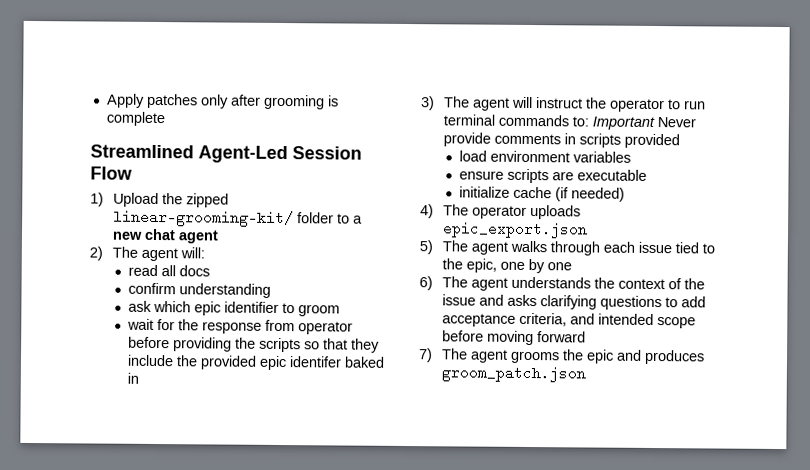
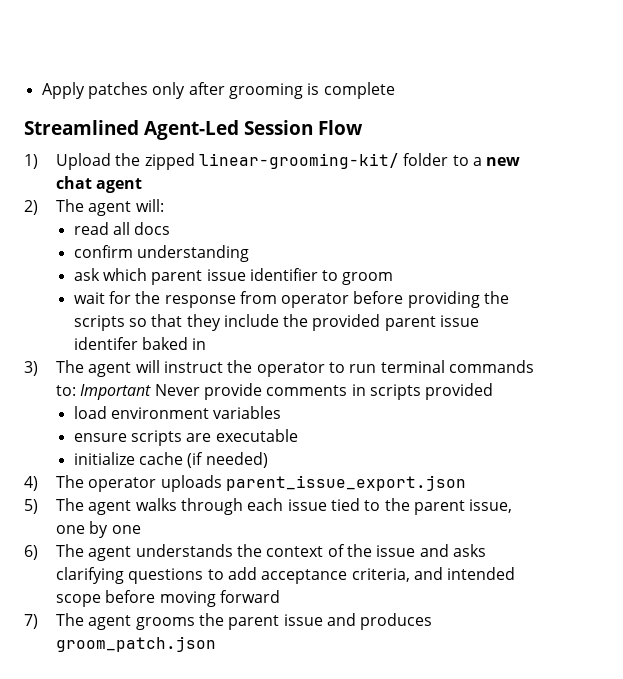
[194,301,222,316] epic -> [151,269,246,285] parent issue
[259,355,288,371] epic -> [384,315,480,331] parent issue
[442,221,589,239] epic_export.json -> [225,475,466,491] parent_issue_export.json
[466,258,498,273] epic, -> [413,499,513,515] parent issue,
[586,349,615,364] epic -> [228,614,323,630] parent issue

